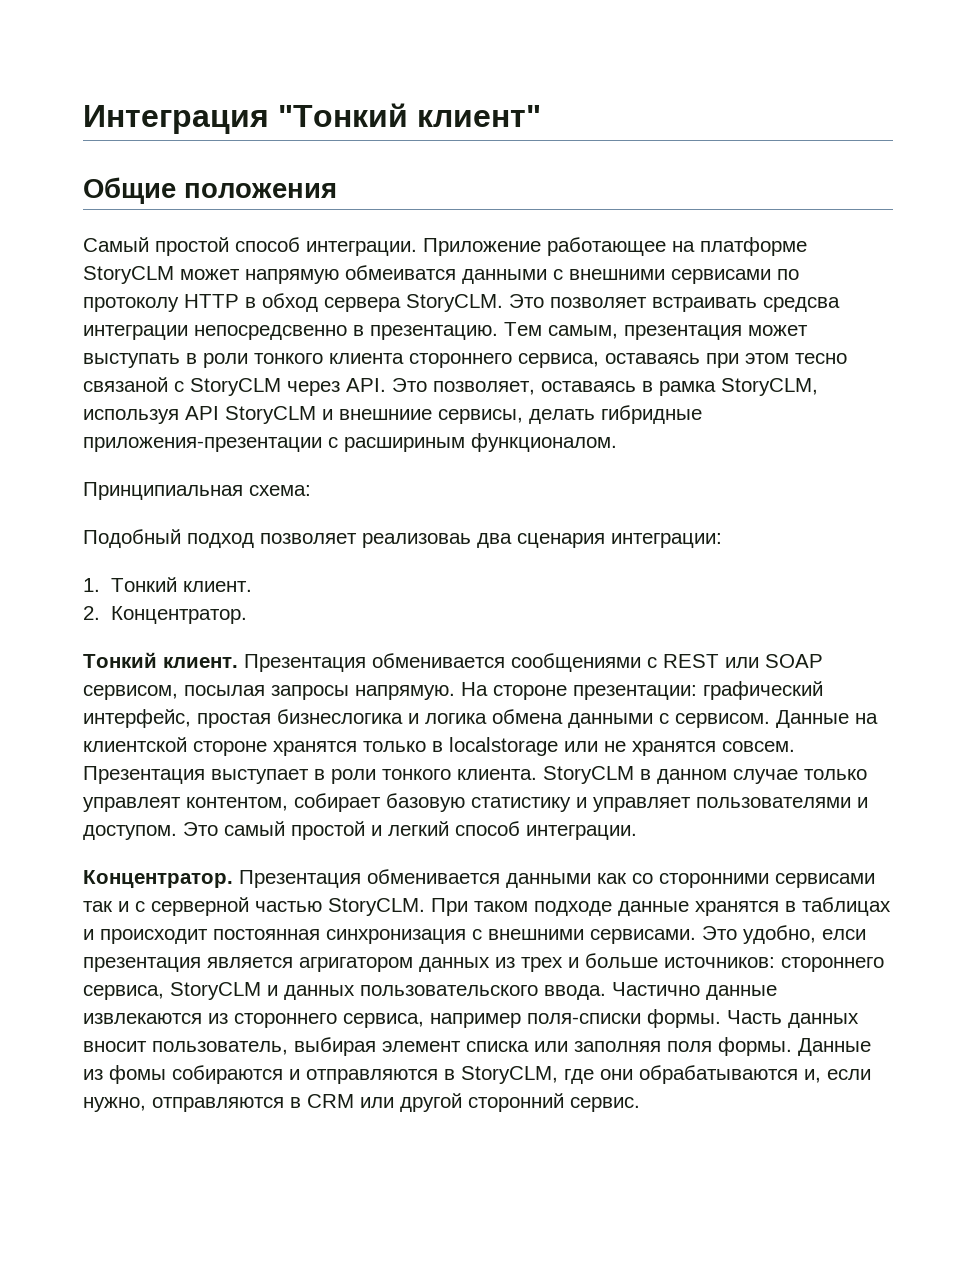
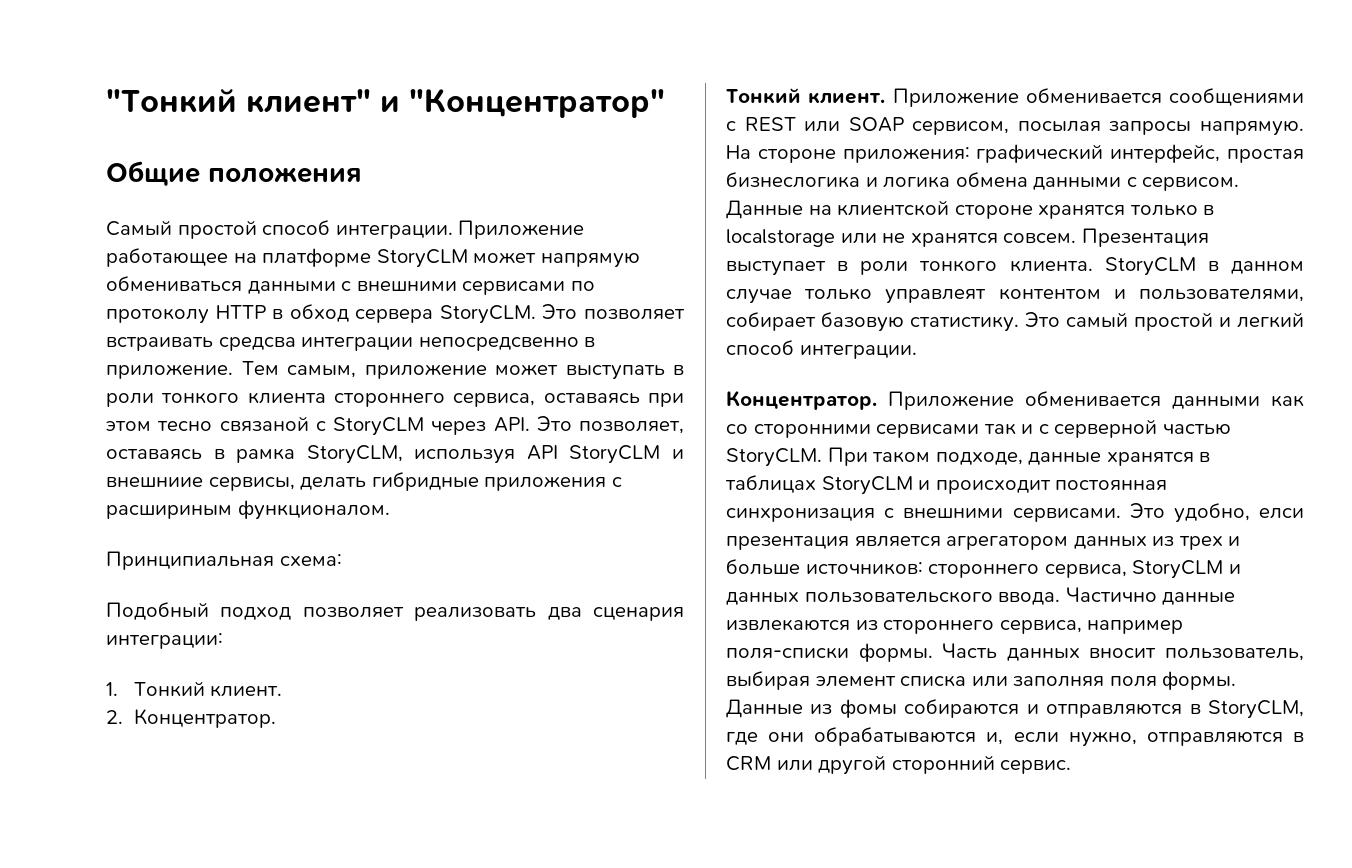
[83,105,269,134] Интеграция -> (106, 101) none
(541, 116) none -> [380,87,665,118] и "Концентратор"
[345,265,456,280] обмеиватся -> [106,276,242,292] обмениваться
[370,325,498,340] презентацию. -> [106,364,233,379] приложение.
[624,325,742,340] презентация -> [364,364,487,379] приложение
[83,437,322,452] приложения-презентации -> [484,476,607,491] приложения
[362,533,471,548] реализоваь -> [414,607,537,621] реализовать
[244,654,366,672] Презентация -> [892,88,1019,107] Приложение
[573,685,697,700] презентации: -> [842,147,970,163] приложения:
[186,793,868,812] [83,825,177,840] контентом, собирает базовую статистику и управляет пользователями и доступом. -> [998,288,1304,302] [726,312,1019,332] контентом и пользователями, собирает базовую статистику.
[239,870,361,888] Презентация -> [888,391,1014,410] Приложение
[534,901,612,916] подходе -> [935,452,1023,465] подходе,
(891, 906) none -> [821,476,913,495] StoryCLM
[299,957,413,972] агригатором -> [946,536,1069,550] агрегатором

